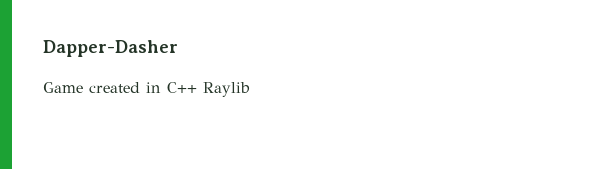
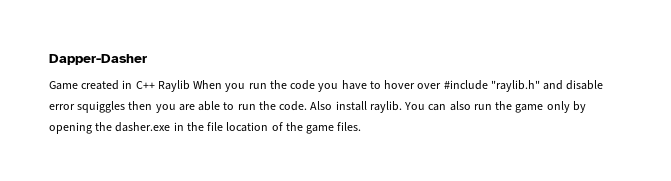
(250, 89) none -> [193,80,604,92] [49,101,586,113] [49,122,362,134] When you run the code you have to hover over #include "raylib.h" and disable error squiggles then you are able to run the code. Also install raylib. You can also run the game only by opening the dasher.exe in the file location of the game files.

